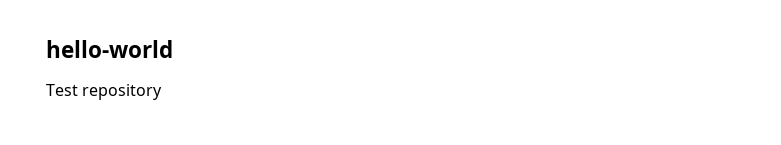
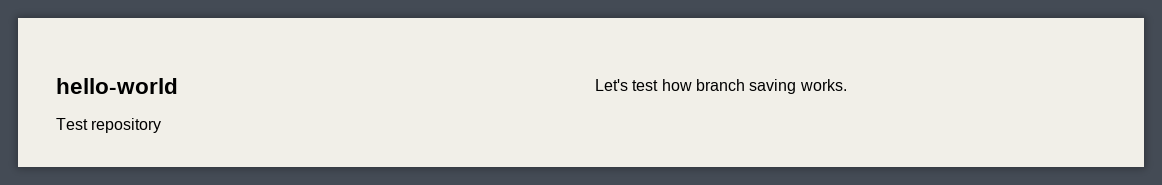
(163, 92) none -> [595,79,847,94] // Let's test how branch saving works.

